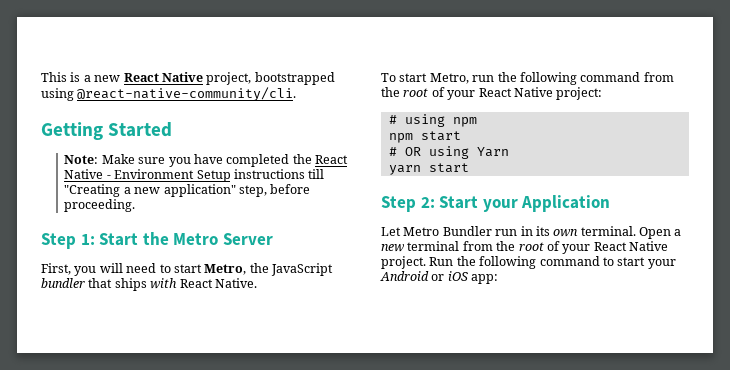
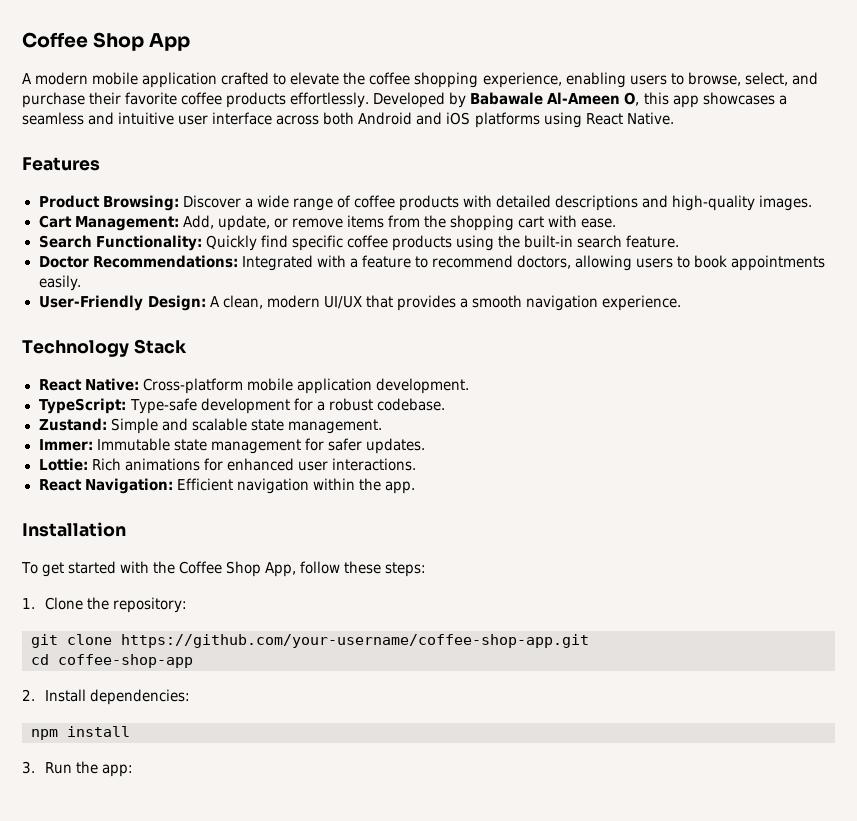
[41,72,335,85] [41,87,297,101] [41,122,173,140] [64,154,348,167] [64,169,325,182] [64,184,311,197] [64,199,136,212] [41,232,273,249] [41,263,333,276] [41,278,257,291] [381,72,674,85] [381,87,603,100] [388,114,477,127] [388,131,461,143] [388,146,509,159] [388,163,469,175] [381,195,611,212] [381,226,682,239] [381,241,668,254] [381,256,676,269] [380,271,468,281] This is a new React Native project, bootstrapped using @react-native-community/cli. // Getting Started // Note: Make sure you have completed the React Native - Environment Setup instructions till "Creating a new application" step, before proceeding. // Step 1: Start the Metro Server // First, you will need to start Metro, the JavaScript bundler that ships with React Native. // To start Metro, run the following command from the root of your React Native project: // # using npm // npm start // # OR using Yarn // yarn start // Step 2: Start your Application // Let Metro Bundler run in its own terminal. Open a new terminal from the root of your React Native project. Run the following command to start your Android or iOS -> [22,32,191,51] [22,72,818,88] [22,92,787,108] [22,112,674,128] [22,157,100,171] [38,195,813,211] [38,215,617,231] [38,235,680,251] [38,255,826,271] [38,275,82,291] [38,295,682,311] [22,339,187,357] [38,378,469,394] [38,398,445,414] [38,418,382,434] [38,438,425,454] [38,458,416,471] [38,478,415,494] [22,522,126,537] [21,561,427,577] [22,597,188,613] [31,634,589,648] [31,654,193,668] [22,689,191,705] [31,726,130,740] [22,761,99,774] Coffee Shop App // A modern mobile application crafted to elevate the coffee shopping experience, enabling users to browse, select, and purchase their favorite coffee products effortlessly. Developed by Babawale Al-Ameen O, this app showcases a seamless and intuitive user interface across both Android and iOS platforms using React Native. // Features // Product Browsing: Discover a wide range of coffee products with detailed descriptions and high-quality images. // Cart Management: Add, update, or remove items from the shopping cart with ease. // Search Functionality: Quickly find specific coffee products using the built-in search feature. // Doctor Recommendations: Integrated with a feature to recommend doctors, allowing users to book appointments easily. // User-Friendly Design: A clean, modern UI/UX that provides a smooth navigation experience. // Technology Stack // React Native: Cross-platform mobile application development. // TypeScript: Type-safe development for a robust codebase. // Zustand: Simple and scalable state management. // Immer: Immutable state management for safer updates. // Lottie: Rich animations for enhanced user interactions. // React Navigation: Efficient navigation within the app. // Installation // To get started with the Coffee Shop App, follow these steps: // 1. Clone the repository: // git clone https://github.com/your-username/coffee-shop-app.git // cd coffee-shop-app // 2. Install dependencies: // npm install // 3. Run the

